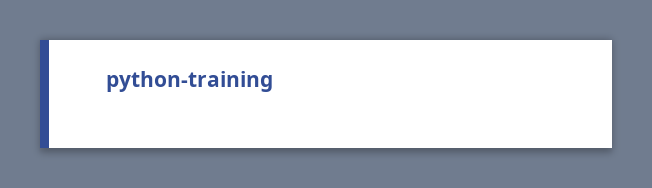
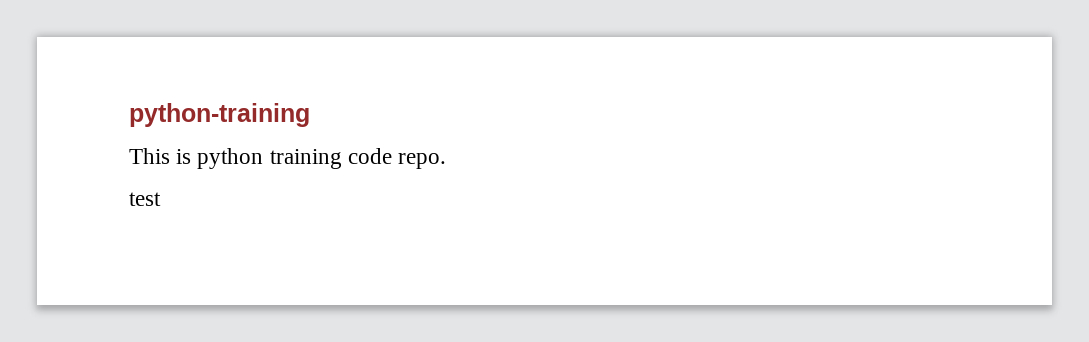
(273, 81) none -> [129,148,447,169] [129,192,161,206] // This is python training code repo. // test

